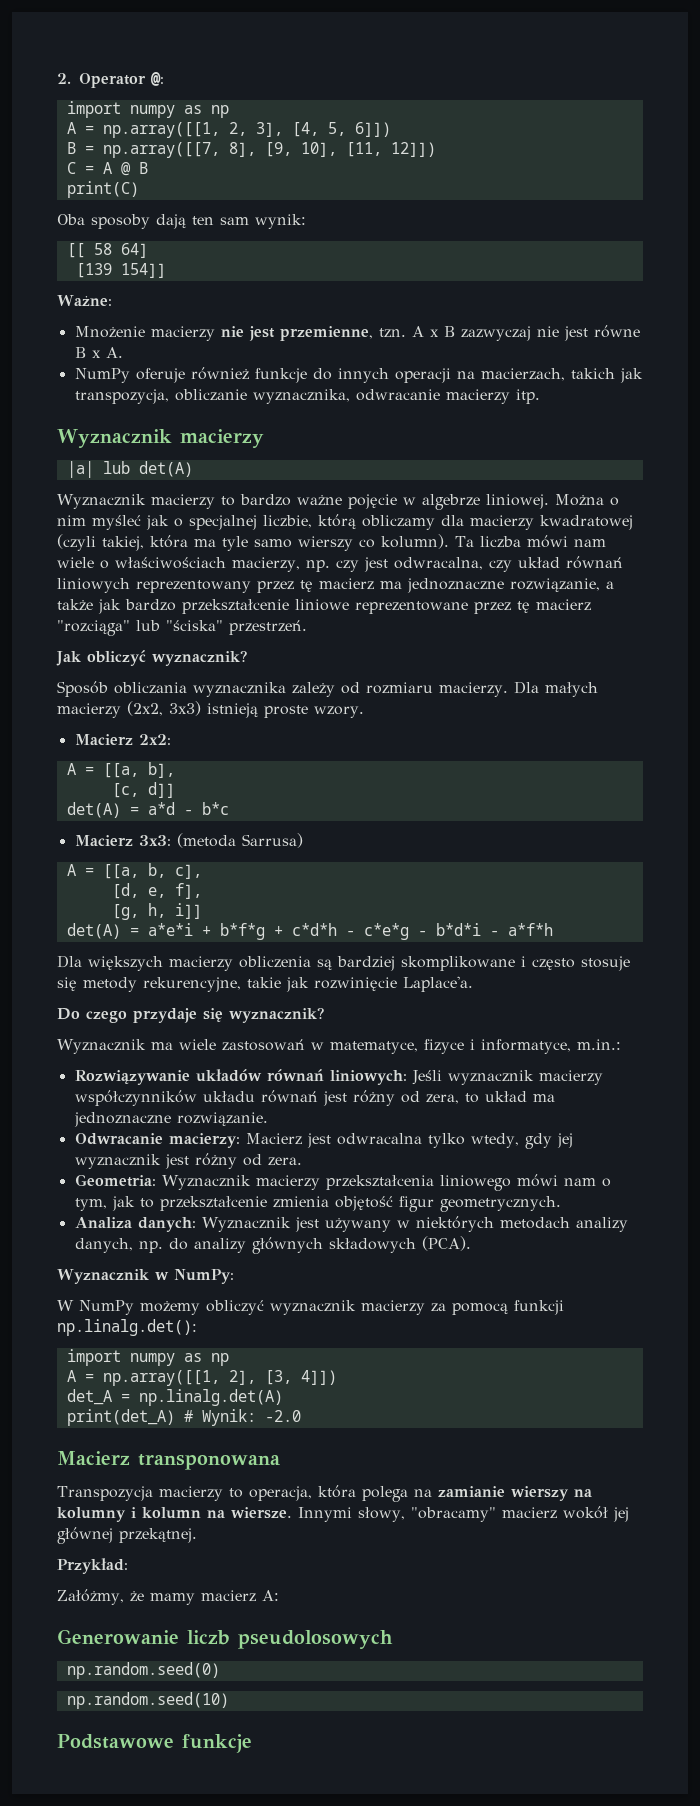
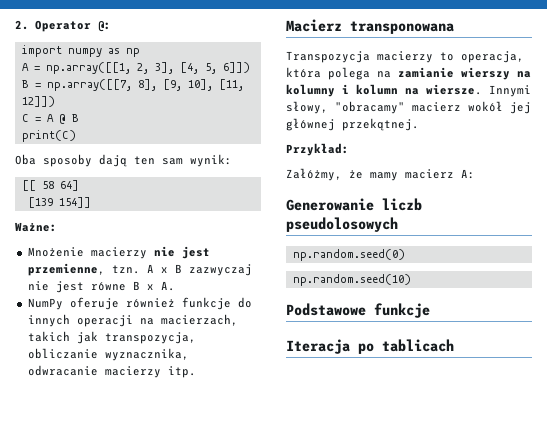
[57,429,264,448] [66,461,193,478] [57,494,619,510] [57,514,633,530] [57,534,606,551] [57,556,623,572] [57,578,614,593] [57,599,591,614] [57,620,307,636] [56,650,247,666] [57,681,598,697] [57,701,364,718] [74,734,171,745] [66,762,175,778] [111,782,175,798] [66,802,229,818] [74,833,303,848] [66,863,202,879] [111,883,202,899] [111,903,202,920] [66,923,553,940] [57,955,630,971] [57,976,473,992] [57,1007,324,1023] [57,1039,621,1054] [74,1069,603,1085] [74,1090,555,1106] [73,1112,268,1127] [74,1133,573,1149] [74,1153,302,1169] [74,1174,611,1191] [74,1196,561,1212] [74,1216,628,1232] [74,1236,471,1254] [57,1269,234,1284] [57,1300,564,1315] [57,1319,197,1336] [66,1349,229,1366] [66,1370,337,1386] [66,1389,283,1406] [66,1409,301,1426] // Wyznacznik macierzy // |a| lub det(A) // Wyznacznik macierzy to bardzo ważne pojęcie w algebrze liniowej. Można o nim myśleć jak o specjalnej liczbie, którą obliczamy dla macierzy kwadratowej (czyli takiej, która ma tyle samo wierszy co kolumn). Ta liczba mówi nam wiele o właściwościach macierzy, np. czy jest odwracalna, czy układ równań liniowych reprezentowany przez tę macierz ma jednoznaczne rozwiązanie, a także jak bardzo przekształcenie liniowe reprezentowane przez tę macierz "rozciąga" lub "ściska" przestrzeń. // Jak obliczyć wyznacznik? // Sposób obliczania wyznacznika zależy od rozmiaru macierzy. Dla małych macierzy (2x2, 3x3) istnieją proste wzory. // Macierz 2x2: // A = [[a, b], // [c, d]] // det(A) = a*d - b*c // Macierz 3x3: (metoda Sarrusa) // A = [[a, b, c], // [d, e, f], // [g, h, i]] // det(A) = a*e*i + b*f*g + c*d*h - c*e*g - b*d*i - a*f*h // Dla większych macierzy obliczenia są bardziej skomplikowane i często stosuje się metody rekurencyjne, takie jak rozwinięcie Laplace'a. // Do czego przydaje się wyznacznik? // Wyznacznik ma wiele zastosowań w matematyce, fizyce i informatyce, m.in.: // Rozwiązywanie układów równań liniowych: Jeśli wyznacznik macierzy współczynników układu równań jest różny od zera, to układ ma jednoznaczne rozwiązanie. // Odwracanie macierzy: Macierz jest odwracalna tylko wtedy, gdy jej wyznacznik jest różny od zera. // Geometria: Wyznacznik macierzy przekształcenia liniowego mówi nam o tym, jak to przekształcenie zmienia objętość figur geometrycznych. // Analiza danych: Wyznacznik jest używany w niektórych metodach analizy danych, np. do analizy głównych składowych (PCA). // Wyznacznik w NumPy: // W NumPy możemy obliczyć wyznacznik macierzy za pomocą funkcji np.linalg.det(): // import numpy as np // A = np.array([[1, 2], [3, 4]]) // det_A = np.linalg.det(A) // print(det_A) # Wynik: -2.0 -> (196, 372) none
(252, 1743) none -> [286,339,454,354] // Iteracja po tablicach

